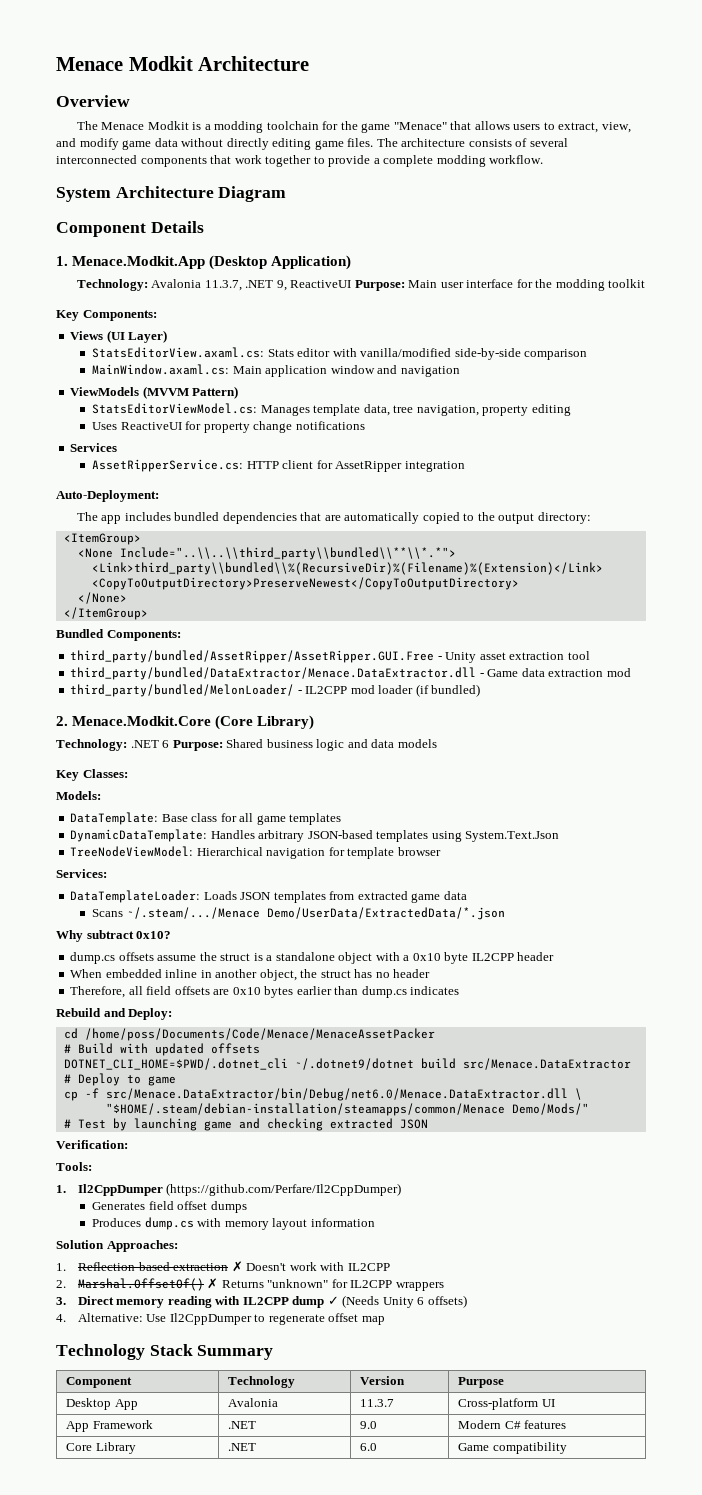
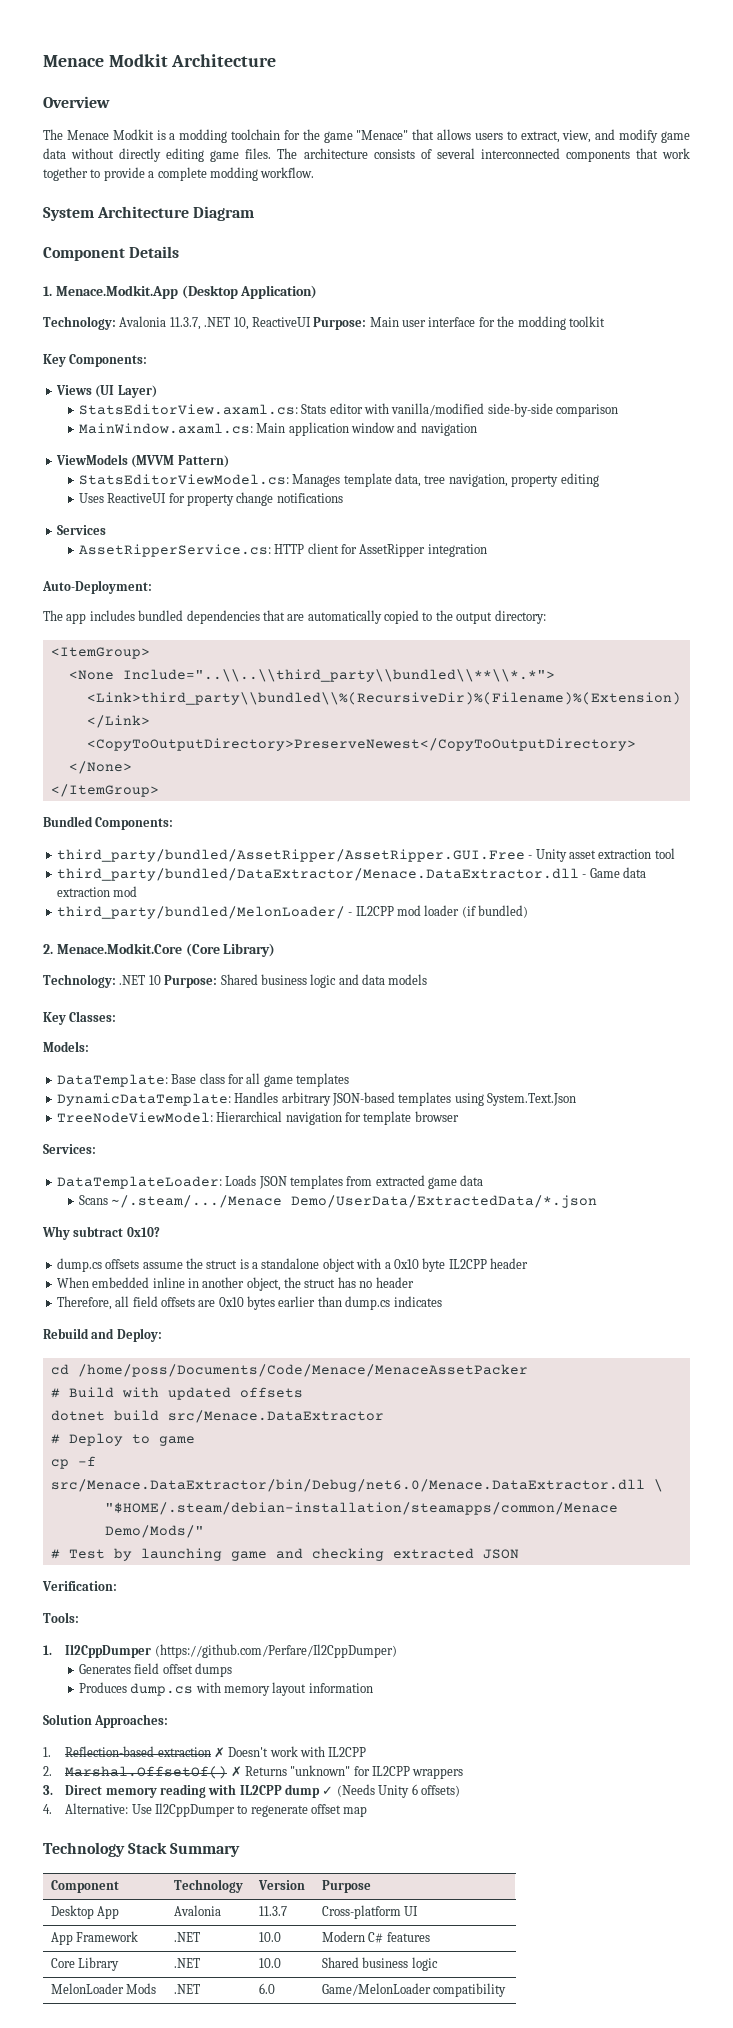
[276,280,287,291] 9, -> [233,317,249,330] 10,
[162,740,170,748] 6 -> [148,975,161,985] 10
[63,1058,414,1070] DOTNET_CLI_HOME=$PWD/.dotnet_cli ~/.dotnet9/dotnet -> [50,1410,105,1421] dotnet
[360,1421,378,1429] 9.0 -> [258,1932,281,1942] 10.0
(257, 1447) none -> [258,1958,281,1968] [321,1957,438,1971] [50,1983,157,1994] [173,1984,200,1994] | 10.0 | Shared business logic // MelonLoader Mods | .NET
[458,1443,490,1451] Game -> [321,1983,431,1996] Game/MelonLoader

